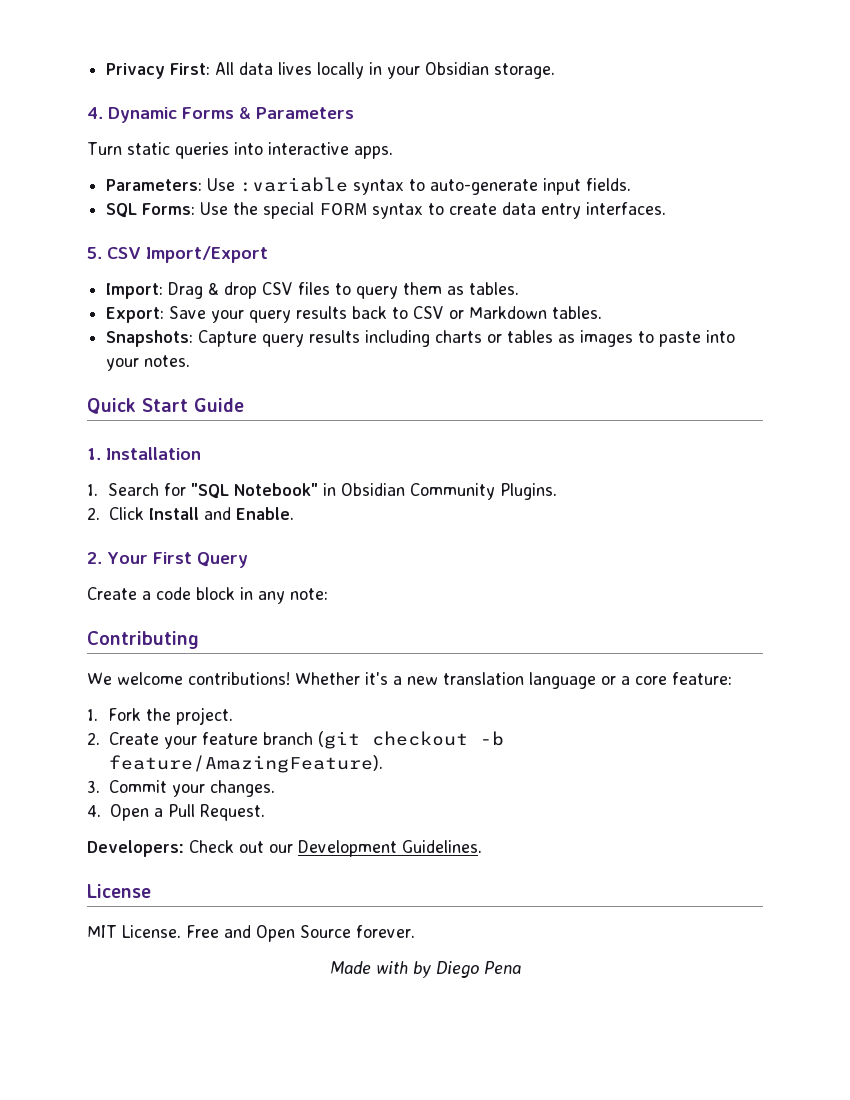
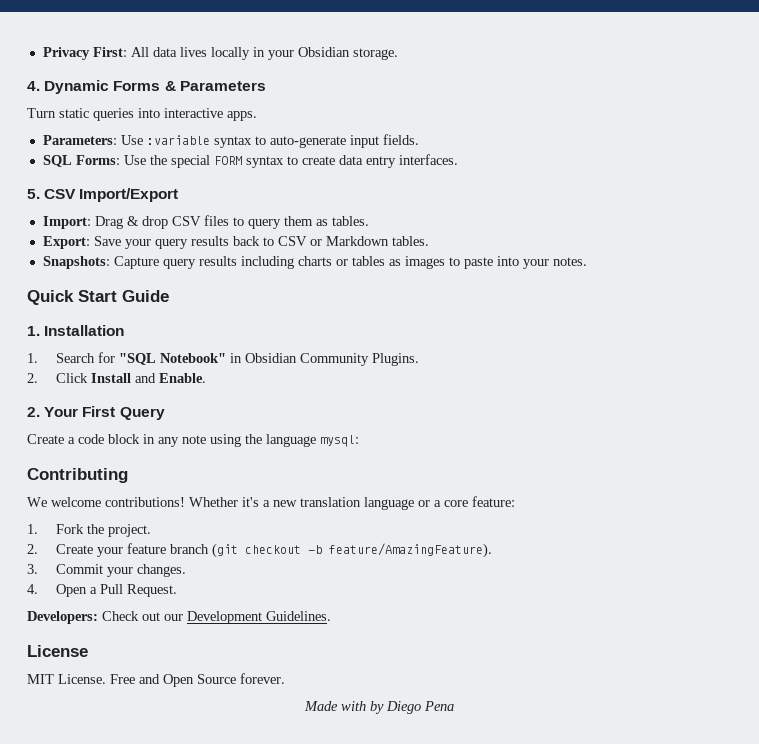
[290,588,328,600] note: -> [182,434,359,447] note using the language mysql:

